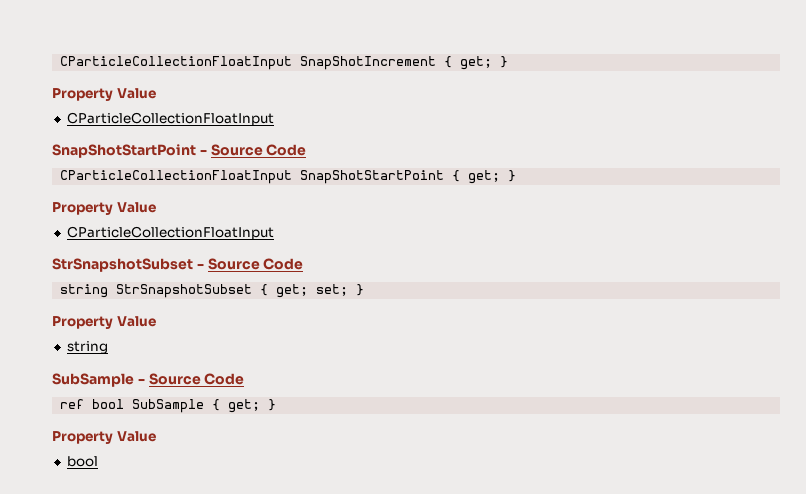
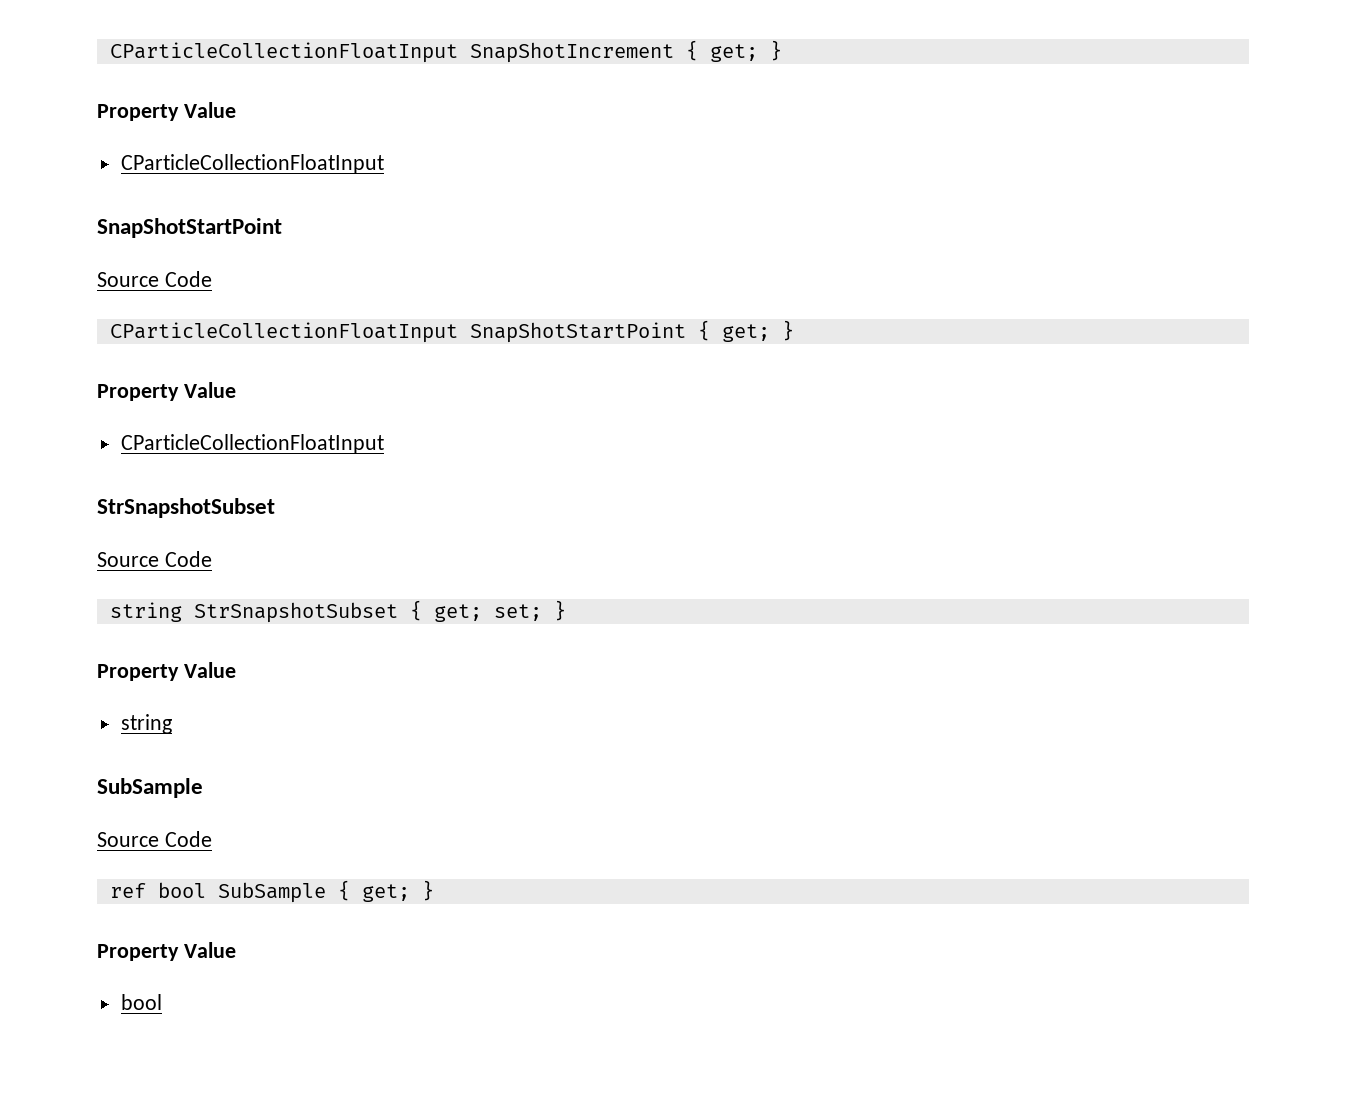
[199,150,207,155] - -> (282, 228) //
[196,264,204,269] - -> (275, 508) //
[137,379,145,384] - -> (203, 788) //

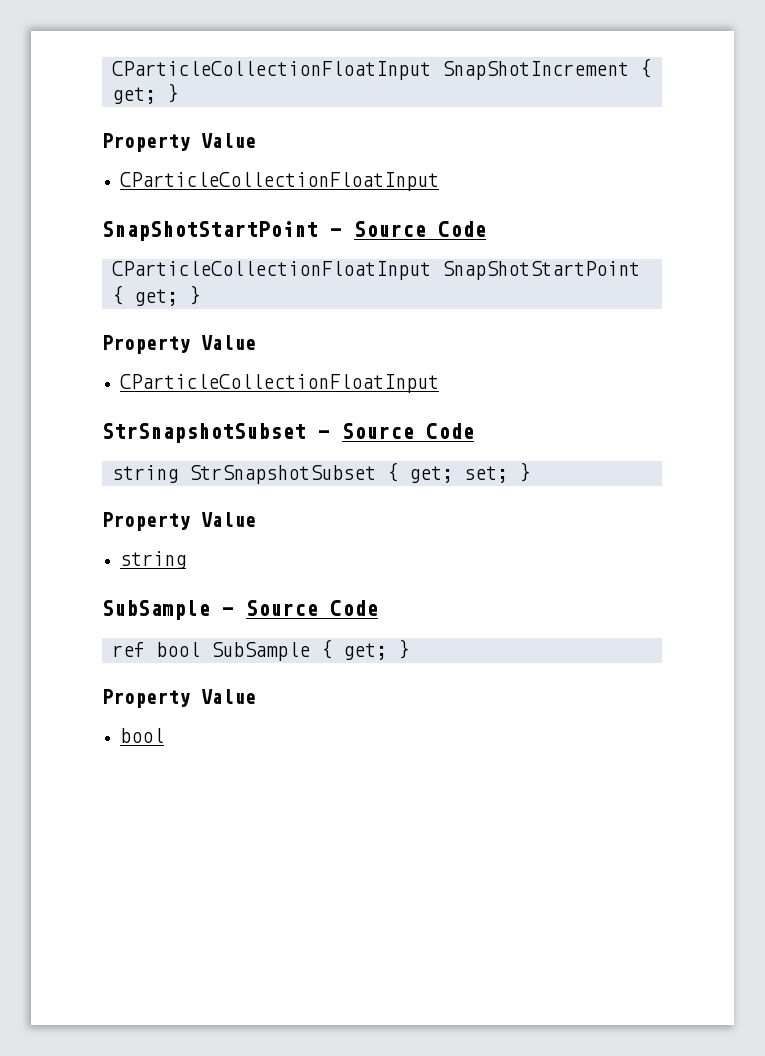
(282, 228) // -> [330,228,342,237] -
(275, 508) // -> [318,430,330,439] -
(203, 788) // -> [222,607,234,616] -

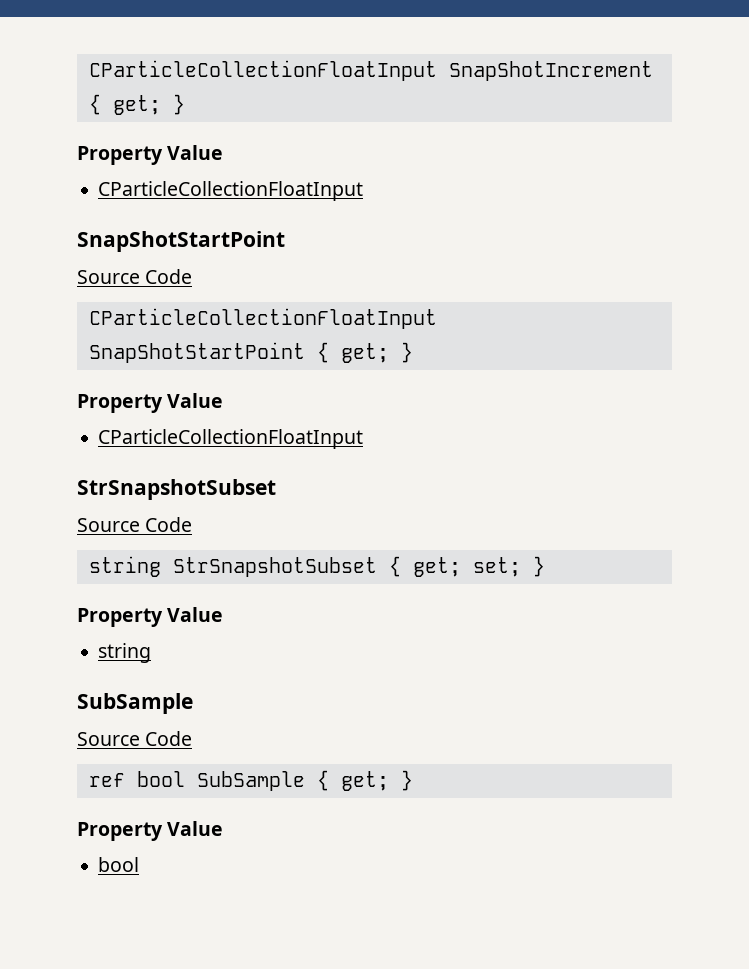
[330,228,342,237] - -> (285, 241) //
[318,430,330,439] - -> (276, 489) //
[222,607,234,616] - -> (193, 703) //

